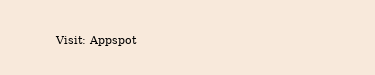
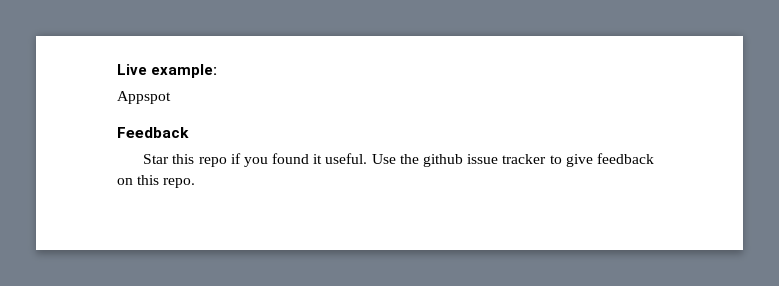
[55,36,86,44] Visit: -> [117,64,218,78] Live example: //
(137, 41) none -> [117,127,189,138] [143,153,654,167] [117,175,196,188] // Feedback // Star this repo if you found it useful. Use the github issue tracker to give feedback on this repo.

